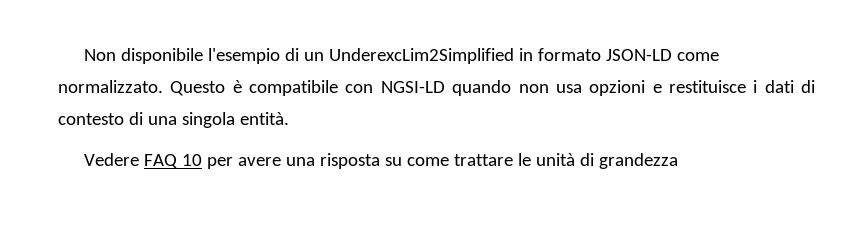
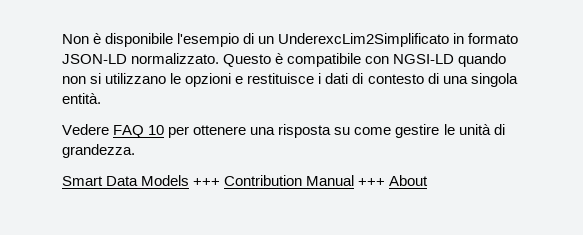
(116, 55) none -> [93,33,102,44] è
[328,48,514,64] UnderexcLim2Simplified -> [278,33,450,47] UnderexcLim2Simplificato
[676,52,719,61] come -> (127, 59) none
[555,84,582,93] usa -> [90,73,182,84] si utilizzano le
[237,157,281,166] avere -> [193,125,247,135] ottenere
[453,154,513,166] trattare -> [395,124,440,138] gestire
[598,153,678,169] grandezza -> [62,144,135,158] [62,175,429,186] grandezza. // Smart Data Models +++ Contribution Manual +++ About

